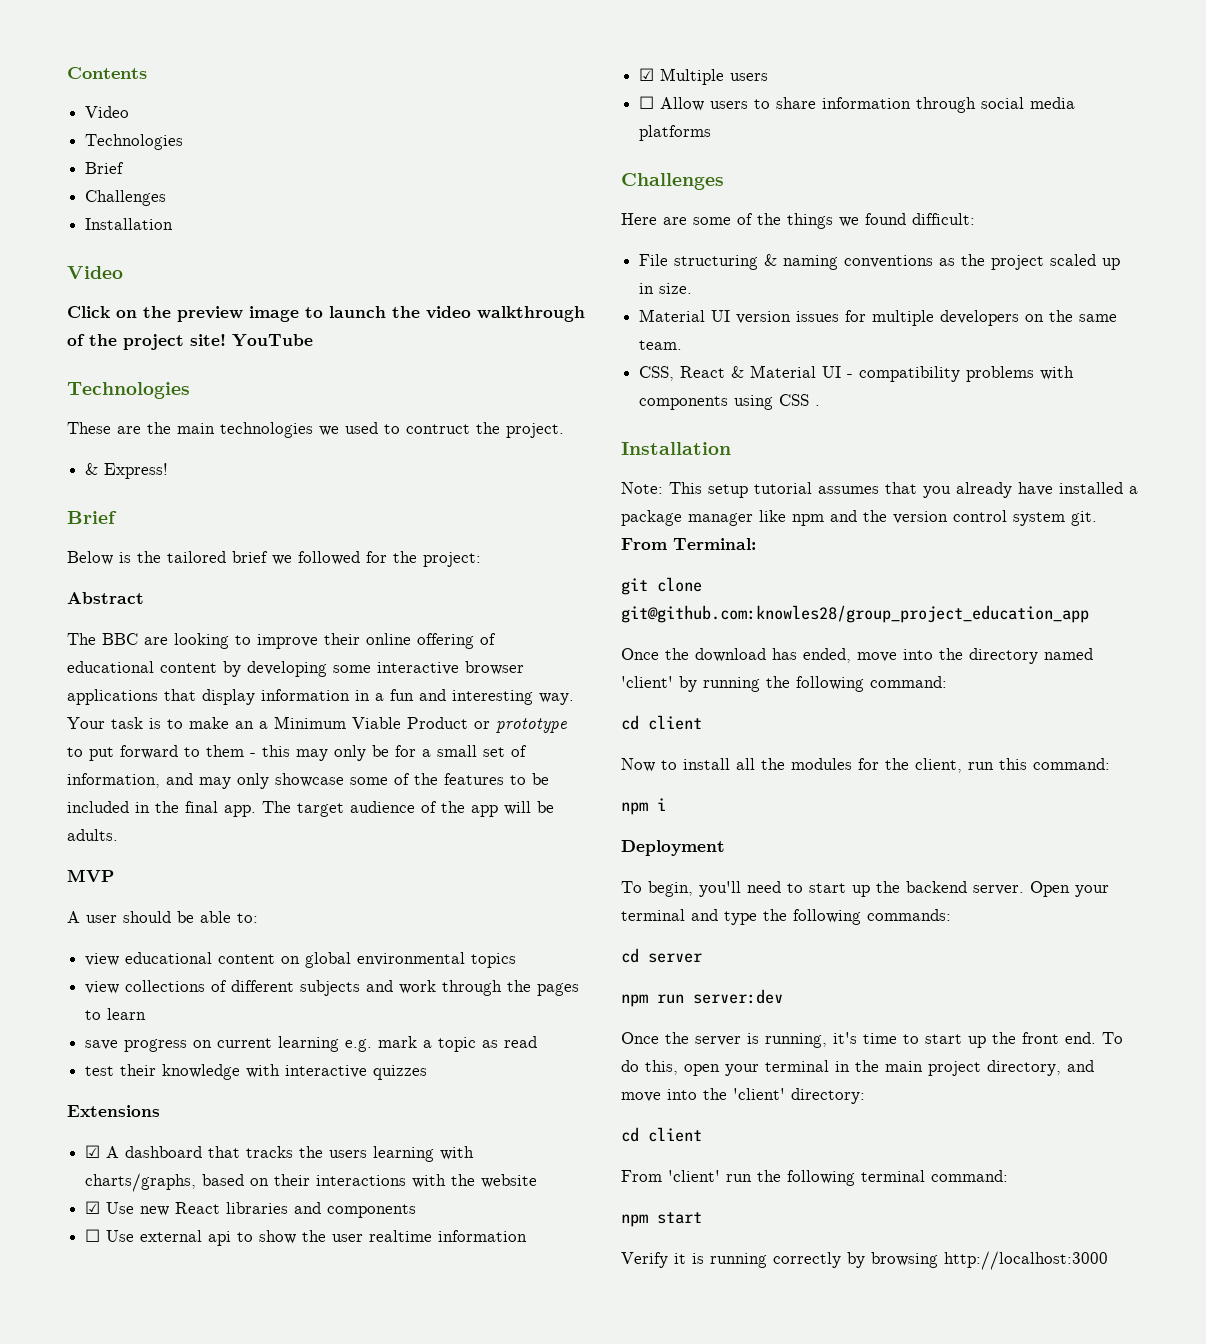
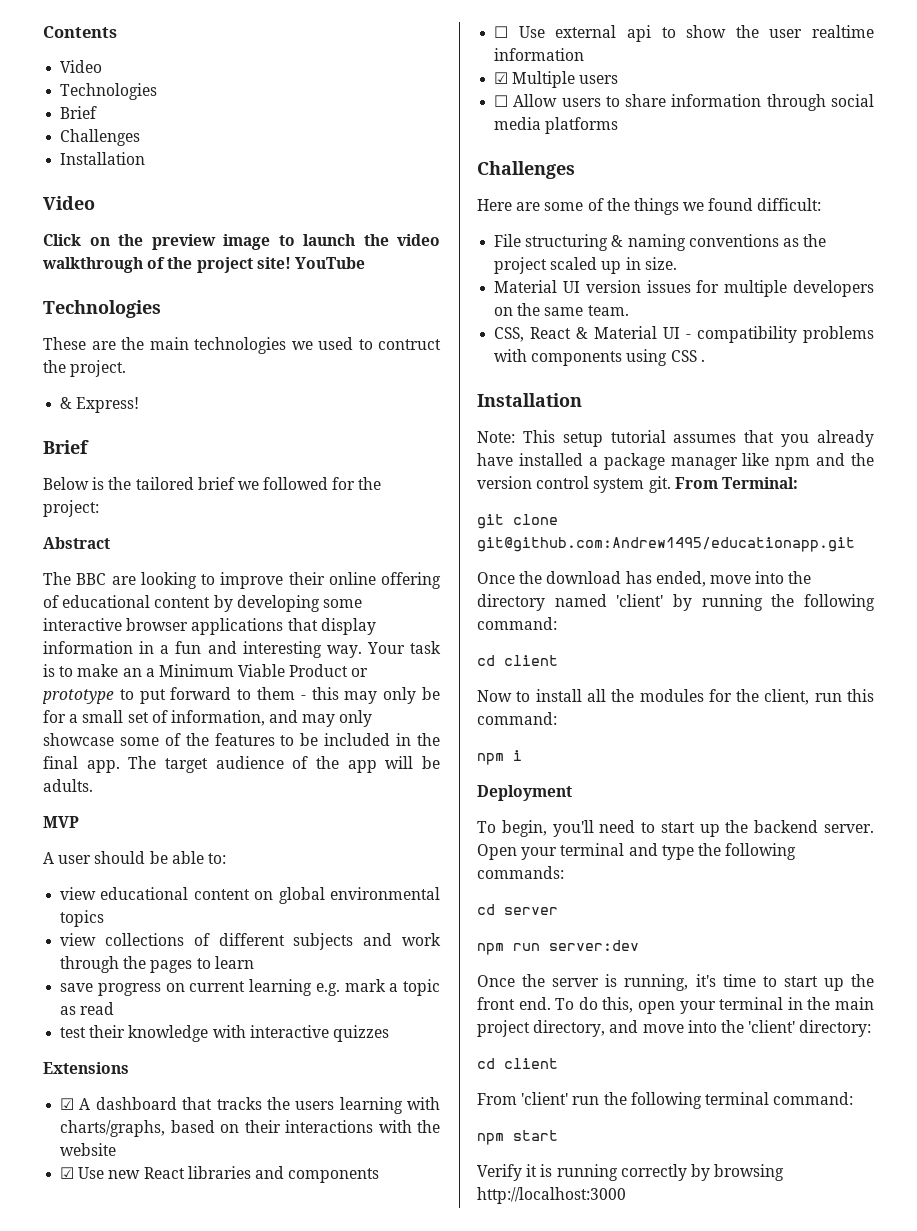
[621,605,1089,623] git@github.com:knowles28/group_project_education_app -> [477,537,855,552] git@github.com:Andrew1495/educationapp.git

